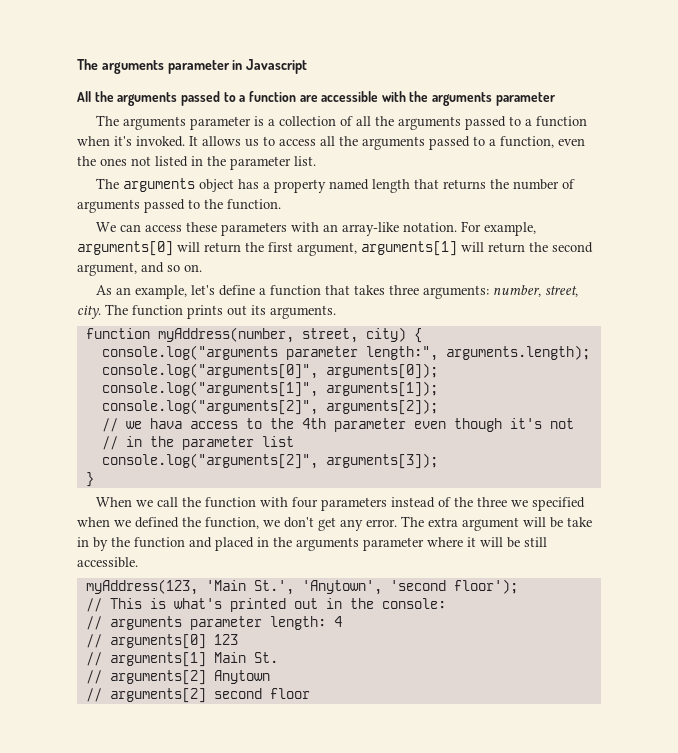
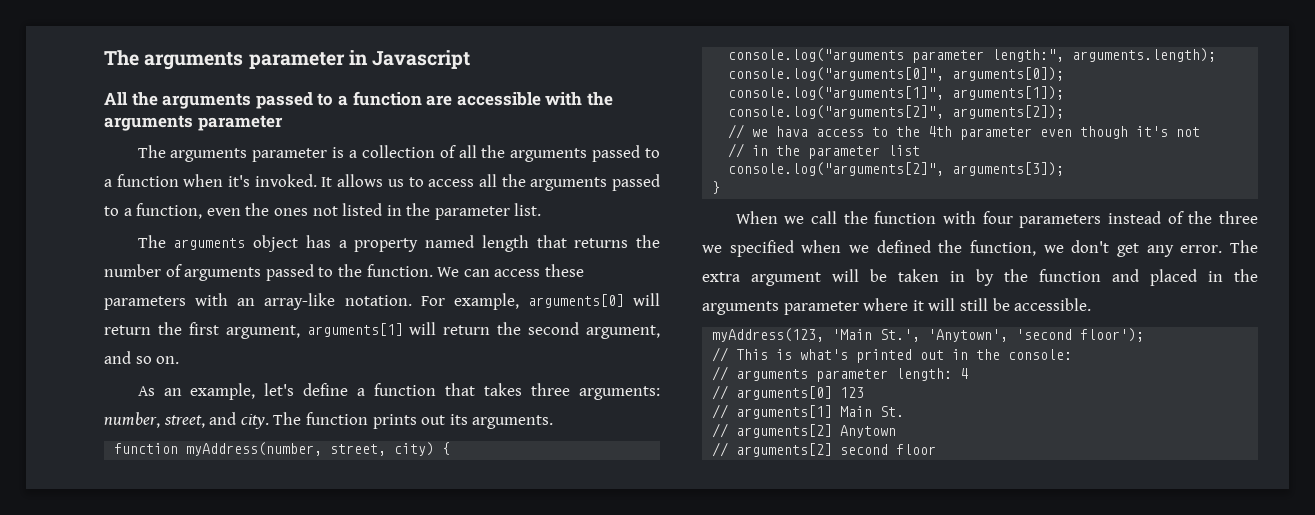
(281, 204) // -> (433, 270) none
(579, 291) none -> [209,412,237,425] and
[567,517,592,527] take -> [898,269,939,282] taken
[507,537,547,548] be still -> [959,298,1010,311] still be

